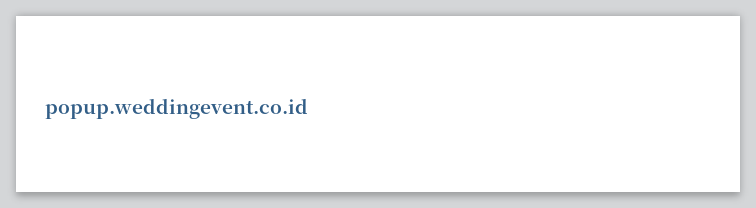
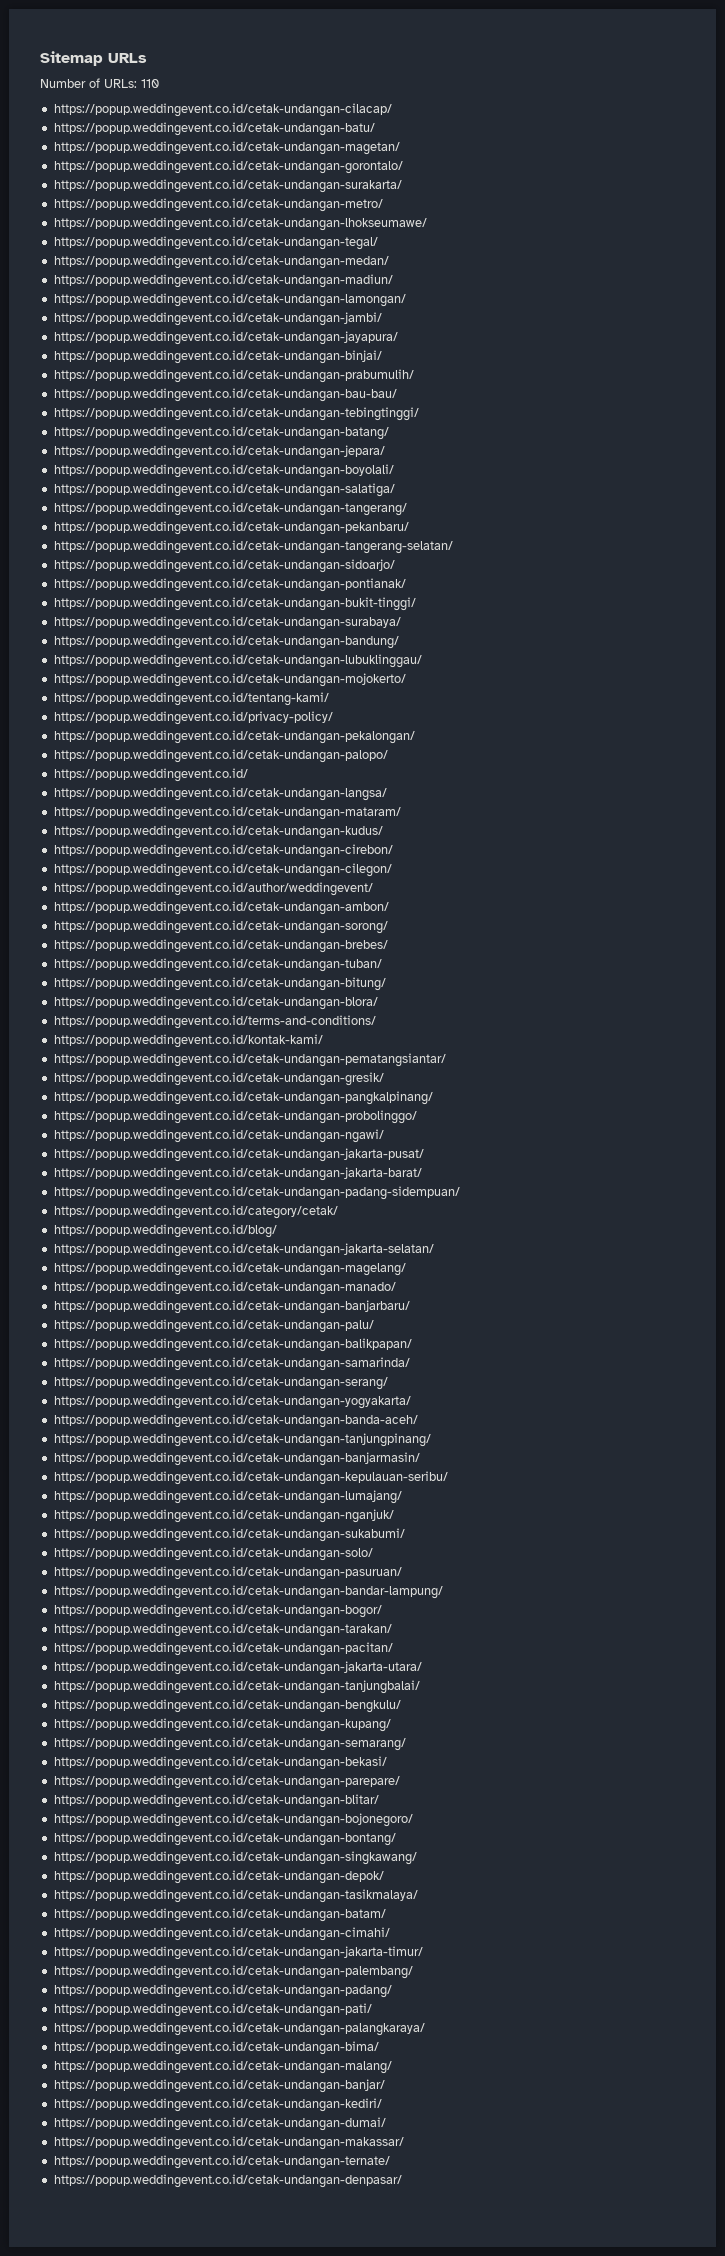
[45,98,308,119] popup.weddingevent.co.id -> [40,51,147,66] [40,78,159,88] [53,103,392,117] [53,122,375,136] [53,141,400,155] [53,160,403,174] [53,179,402,193] [53,198,383,212] [53,217,427,231] [53,236,378,250] [53,255,389,269] [53,274,393,288] [53,293,406,307] [53,312,382,326] [53,331,398,345] [53,350,382,364] [53,369,414,383] [53,388,397,402] [53,407,419,421] [53,426,389,440] [53,445,385,459] [53,464,394,478] [53,483,395,497] [53,502,407,516] [53,521,409,535] [53,540,453,554] [53,559,395,573] [53,578,406,592] [53,597,416,611] [53,616,401,630] [53,635,399,649] [53,654,422,668] [53,673,406,687] [53,692,329,706] [53,711,333,725] [53,730,415,744] [53,749,388,763] [53,768,248,782] [53,787,387,801] [53,806,401,820] [53,825,383,839] [53,844,393,858] [53,863,392,877] [53,882,373,896] [53,901,389,915] [53,920,388,934] [53,939,388,953] [53,958,382,972] [53,977,386,991] [53,996,378,1010] [53,1015,376,1029] [53,1034,323,1048] [53,1053,446,1067] [53,1072,384,1086] [53,1091,433,1105] [53,1110,417,1124] [53,1129,384,1143] [53,1148,424,1162] [53,1167,422,1181] [53,1186,460,1200] [53,1205,338,1219] [53,1224,277,1238] [53,1243,434,1257] [53,1262,406,1276] [53,1281,396,1295] [53,1300,410,1314] [53,1319,374,1333] [53,1338,412,1352] [53,1357,410,1371] [53,1376,388,1390] [53,1395,411,1409] [53,1414,418,1428] [53,1433,431,1447] [53,1452,420,1466] [53,1471,448,1485] [53,1490,402,1504] [53,1509,394,1523] [53,1528,405,1542] [53,1547,373,1561] [53,1566,402,1580] [53,1585,443,1599] [53,1604,382,1618] [53,1623,392,1637] [53,1642,393,1656] [53,1661,422,1675] [53,1680,420,1694] [53,1699,401,1713] [53,1718,391,1732] [53,1737,406,1751] [53,1756,387,1770] [53,1775,400,1789] [53,1794,379,1808] [53,1813,413,1827] [53,1832,396,1846] [53,1851,417,1865] [53,1870,384,1884] [53,1889,418,1903] [53,1908,386,1922] [53,1927,390,1941] [53,1946,423,1960] [53,1965,413,1979] [53,1984,392,1998] [53,2003,372,2017] [53,2022,425,2036] [53,2041,379,2055] [53,2060,392,2074] [53,2079,385,2093] [53,2098,382,2112] [53,2117,386,2131] [53,2136,404,2150] [53,2155,390,2169] [53,2174,402,2188] Sitemap URLs // Number of URLs: 110 // https://popup.weddingevent.co.id/cetak-undangan-cilacap/ // https://popup.weddingevent.co.id/cetak-undangan-batu/ // https://popup.weddingevent.co.id/cetak-undangan-magetan/ // https://popup.weddingevent.co.id/cetak-undangan-gorontalo/ // https://popup.weddingevent.co.id/cetak-undangan-surakarta/ // https://popup.weddingevent.co.id/cetak-undangan-metro/ // https://popup.weddingevent.co.id/cetak-undangan-lhokseumawe/ // https://popup.weddingevent.co.id/cetak-undangan-tegal/ // https://popup.weddingevent.co.id/cetak-undangan-medan/ // https://popup.weddingevent.co.id/cetak-undangan-madiun/ // https://popup.weddingevent.co.id/cetak-undangan-lamongan/ // https://popup.weddingevent.co.id/cetak-undangan-jambi/ // https://popup.weddingevent.co.id/cetak-undangan-jayapura/ // https://popup.weddingevent.co.id/cetak-undangan-binjai/ // https://popup.weddingevent.co.id/cetak-undangan-prabumulih/ // https://popup.weddingevent.co.id/cetak-undangan-bau-bau/ // https://popup.weddingevent.co.id/cetak-undangan-tebingtinggi/ // https://popup.weddingevent.co.id/cetak-undangan-batang/ // https://popup.weddingevent.co.id/cetak-undangan-jepara/ // https://popup.weddingevent.co.id/cetak-undangan-boyolali/ // https://popup.weddingevent.co.id/cetak-undangan-salatiga/ // https://popup.weddingevent.co.id/cetak-undangan-tangerang/ // https://popup.weddingevent.co.id/cetak-undangan-pekanbaru/ // https://popup.weddingevent.co.id/cetak-undangan-tangerang-selatan/ // https://popup.weddingevent.co.id/cetak-undangan-sidoarjo/ // https://popup.weddingevent.co.id/cetak-undangan-pontianak/ // https://popup.weddingevent.co.id/cetak-undangan-bukit-tinggi/ // https://popup.weddingevent.co.id/cetak-undangan-surabaya/ // https://popup.weddingevent.co.id/cetak-undangan-bandung/ // https://popup.weddingevent.co.id/cetak-undangan-lubuklinggau/ // https://popup.weddingevent.co.id/cetak-undangan-mojokerto/ // https://popup.weddingevent.co.id/tentang-kami/ // https://popup.weddingevent.co.id/privacy-policy/ // https://popup.weddingevent.co.id/cetak-undangan-pekalongan/ // https://popup.weddingevent.co.id/cetak-undangan-palopo/ // https://popup.weddingevent.co.id/ // https://popup.weddingevent.co.id/cetak-undangan-langsa/ // https://popup.weddingevent.co.id/cetak-undangan-mataram/ // https://popup.weddingevent.co.id/cetak-undangan-kudus/ // https://popup.weddingevent.co.id/cetak-undangan-cirebon/ // https://popup.weddingevent.co.id/cetak-undangan-cilegon/ // https://popup.weddingevent.co.id/author/weddingevent/ // https://popup.weddingevent.co.id/cetak-undangan-ambon/ // https://popup.weddingevent.co.id/cetak-undangan-sorong/ // https://popup.weddingevent.co.id/cetak-undangan-brebes/ // https://popup.weddingevent.co.id/cetak-undangan-tuban/ // https://popup.weddingevent.co.id/cetak-undangan-bitung/ // https://popup.weddingevent.co.id/cetak-undangan-blora/ // https://popup.weddingevent.co.id/terms-and-conditions/ // https://popup.weddingevent.co.id/kontak-kami/ // https://popup.weddingevent.co.id/cetak-undangan-pematangsiantar/ // https://popup.weddingevent.co.id/cetak-undangan-gresik/ // https://popup.weddingevent.co.id/cetak-undangan-pangkalpinang/ // https://popup.weddingevent.co.id/cetak-undangan-probolinggo/ // https://popup.weddingevent.co.id/cetak-undangan-ngawi/ // https://popup.weddingevent.co.id/cetak-undangan-jakarta-pusat/ // https://popup.weddingevent.co.id/cetak-undangan-jakarta-barat/ // https://popup.weddingevent.co.id/cetak-undangan-padang-sidempuan/ // https://popup.weddingevent.co.id/category/cetak/ // https://popup.weddingevent.co.id/blog/ // https://popup.weddingevent.co.id/cetak-undangan-jakarta-selatan/ // https://popup.weddingevent.co.id/cetak-undangan-magelang/ // https://popup.weddingevent.co.id/cetak-undangan-manado/ // https://popup.weddingevent.co.id/cetak-undangan-banjarbaru/ // https://popup.weddingevent.co.id/cetak-undangan-palu/ // https://popup.weddingevent.co.id/cetak-undangan-balikpapan/ // https://popup.weddingevent.co.id/cetak-undangan-samarinda/ // https://popup.weddingevent.co.id/cetak-undangan-serang/ // https://popup.weddingevent.co.id/cetak-undangan-yogyakarta/ // https://popup.weddingevent.co.id/cetak-undangan-banda-aceh/ // https://popup.weddingevent.co.id/cetak-undangan-tanjungpinang/ // https://popup.weddingevent.co.id/cetak-undangan-banjarmasin/ // https://popup.weddingevent.co.id/cetak-undangan-kepulauan-seribu/ // https://popup.weddingevent.co.id/cetak-undangan-lumajang/ // https://popup.weddingevent.co.id/cetak-undangan-nganjuk/ // https://popup.weddingevent.co.id/cetak-undangan-sukabumi/ // https://popup.weddingevent.co.id/cetak-undangan-solo/ // https://popup.weddingevent.co.id/cetak-undangan-pasuruan/ // https://popup.weddingevent.co.id/cetak-undangan-bandar-lampung/ // https://popup.weddingevent.co.id/cetak-undangan-bogor/ // https://popup.weddingevent.co.id/cetak-undangan-tarakan/ // https://popup.weddingevent.co.id/cetak-undangan-pacitan/ // https://popup.weddingevent.co.id/cetak-undangan-jakarta-utara/ // https://popup.weddingevent.co.id/cetak-undangan-tanjungbalai/ // https://popup.weddingevent.co.id/cetak-undangan-bengkulu/ // https://popup.weddingevent.co.id/cetak-undangan-kupang/ // https://popup.weddingevent.co.id/cetak-undangan-semarang/ // https://popup.weddingevent.co.id/cetak-undangan-bekasi/ // https://popup.weddingevent.co.id/cetak-undangan-parepare/ // https://popup.weddingevent.co.id/cetak-undangan-blitar/ // https://popup.weddingevent.co.id/cetak-undangan-bojonegoro/ // https://popup.weddingevent.co.id/cetak-undangan-bontang/ // https://popup.weddingevent.co.id/cetak-undangan-singkawang/ // https://popup.weddingevent.co.id/cetak-undangan-depok/ // https://popup.weddingevent.co.id/cetak-undangan-tasikmalaya/ // https://popup.weddingevent.co.id/cetak-undangan-batam/ // https://popup.weddingevent.co.id/cetak-undangan-cimahi/ // https://popup.weddingevent.co.id/cetak-undangan-jakarta-timur/ // https://popup.weddingevent.co.id/cetak-undangan-palembang/ // https://popup.weddingevent.co.id/cetak-undangan-padang/ // https://popup.weddingevent.co.id/cetak-undangan-pati/ // https://popup.weddingevent.co.id/cetak-undangan-palangkaraya/ // https://popup.weddingevent.co.id/cetak-undangan-bima/ // https://popup.weddingevent.co.id/cetak-undangan-malang/ // https://popup.weddingevent.co.id/cetak-undangan-banjar/ // https://popup.weddingevent.co.id/cetak-undangan-kediri/ // https://popup.weddingevent.co.id/cetak-undangan-dumai/ // https://popup.weddingevent.co.id/cetak-undangan-makassar/ // https://popup.weddingevent.co.id/cetak-undangan-ternate/ // https://popup.weddingevent.co.id/cetak-undangan-denpasar/

